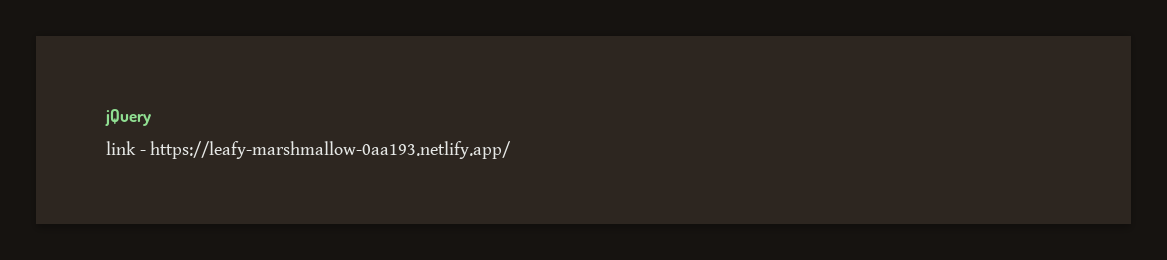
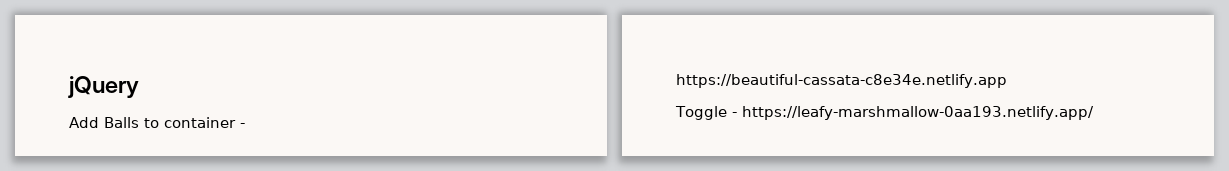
[106,141,136,155] link -> [69,117,245,128] [676,74,1007,88] [675,106,727,120] Add Balls to container - https://beautiful-cassata-c8e34e.netlify.app // Toggle

